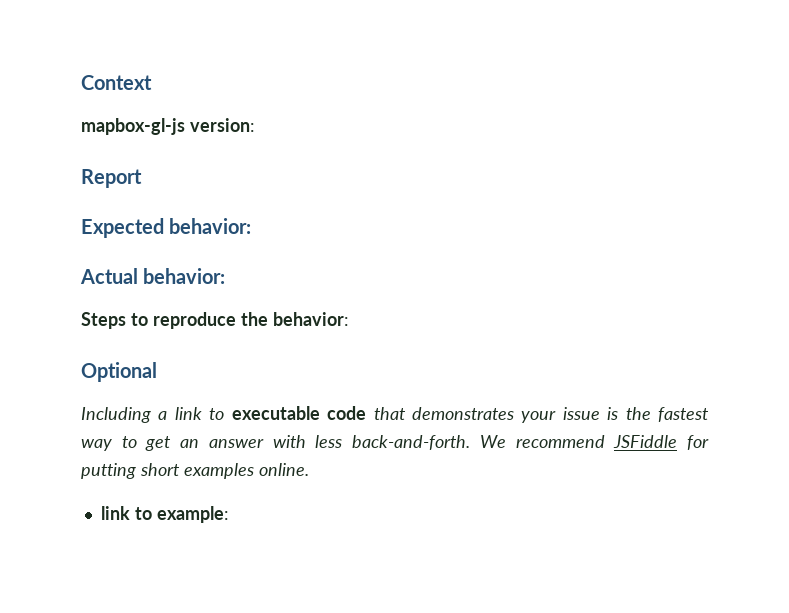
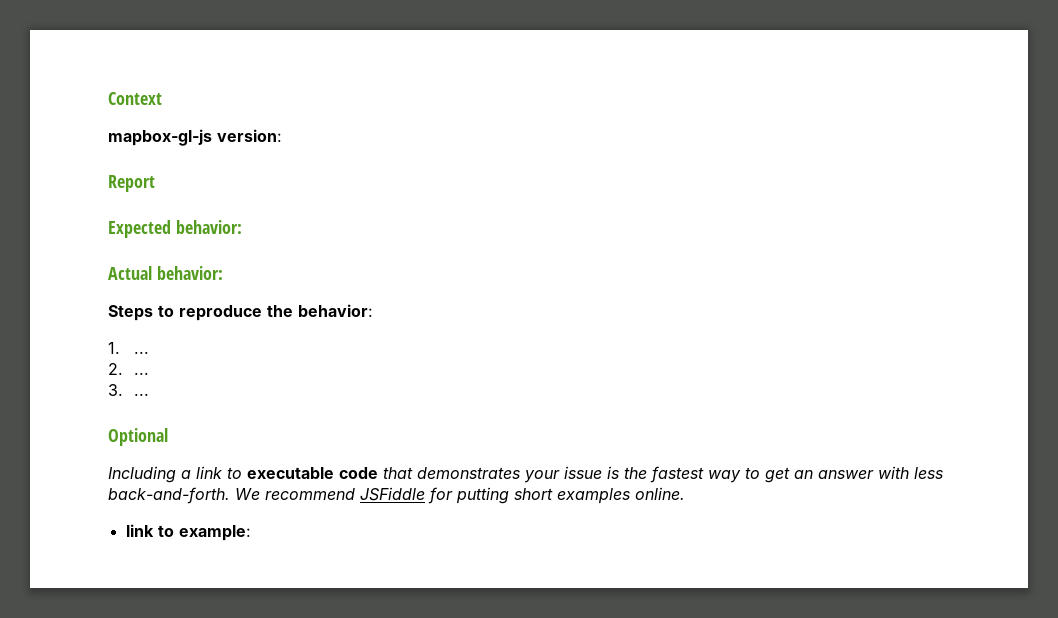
(349, 319) none -> [108,342,150,354] [108,363,150,375] [108,384,150,396] // 1. ... // 2. ... // 3. ...

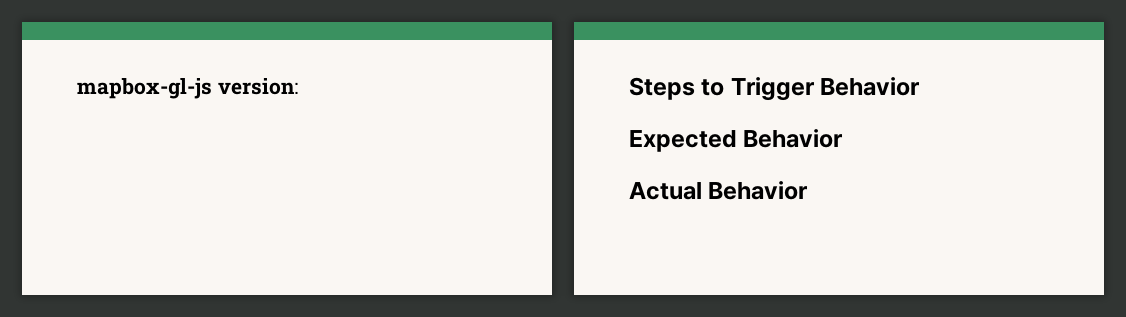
[108,92,162,105] Context // -> (77, 88) none
[108,175,155,192] Report -> [629,77,921,101] Steps to Trigger Behavior
[175,220,242,234] behavior: -> [743,129,844,148] Behavior
[156,266,223,280] [108,304,373,321] [108,342,150,354] [108,363,150,375] [108,384,150,396] [108,428,168,446] [108,466,943,483] [108,487,685,504] [125,524,251,541] behavior: // Steps to reproduce the behavior: // 1. ... // 2. ... // 3. ... // Optional // Including a link to executable code that demonstrates your issue is the fastest way to get an answer with less back-and-forth. We recommend JSFiddle for putting short examples online. // link to example: -> [708,181,809,200] Behavior

